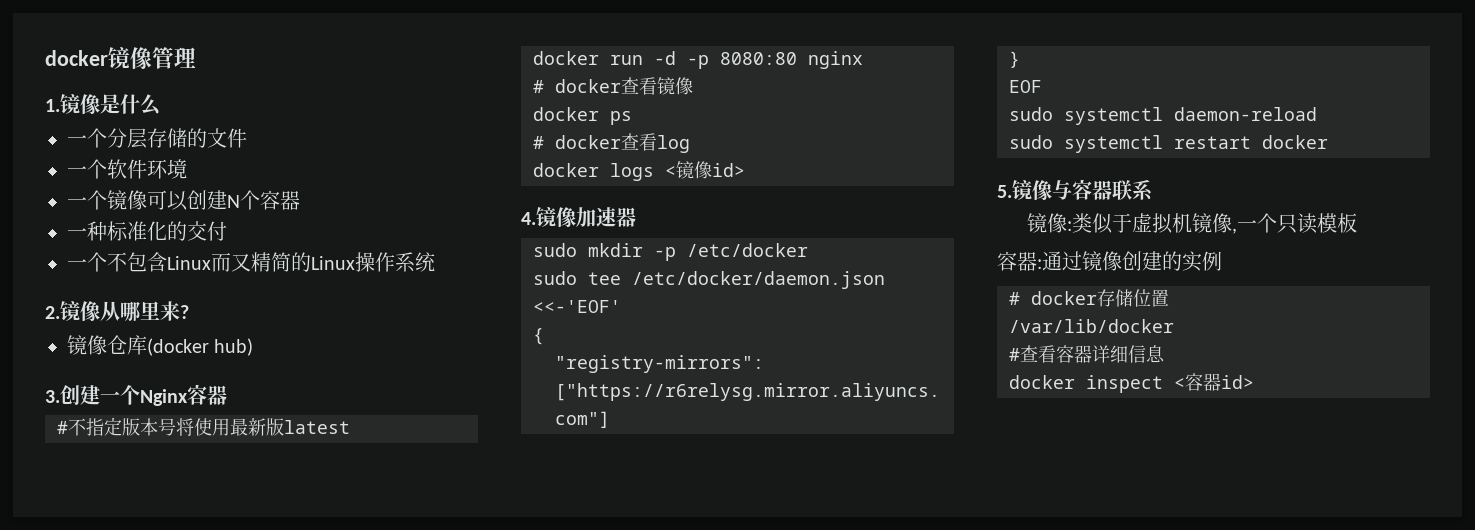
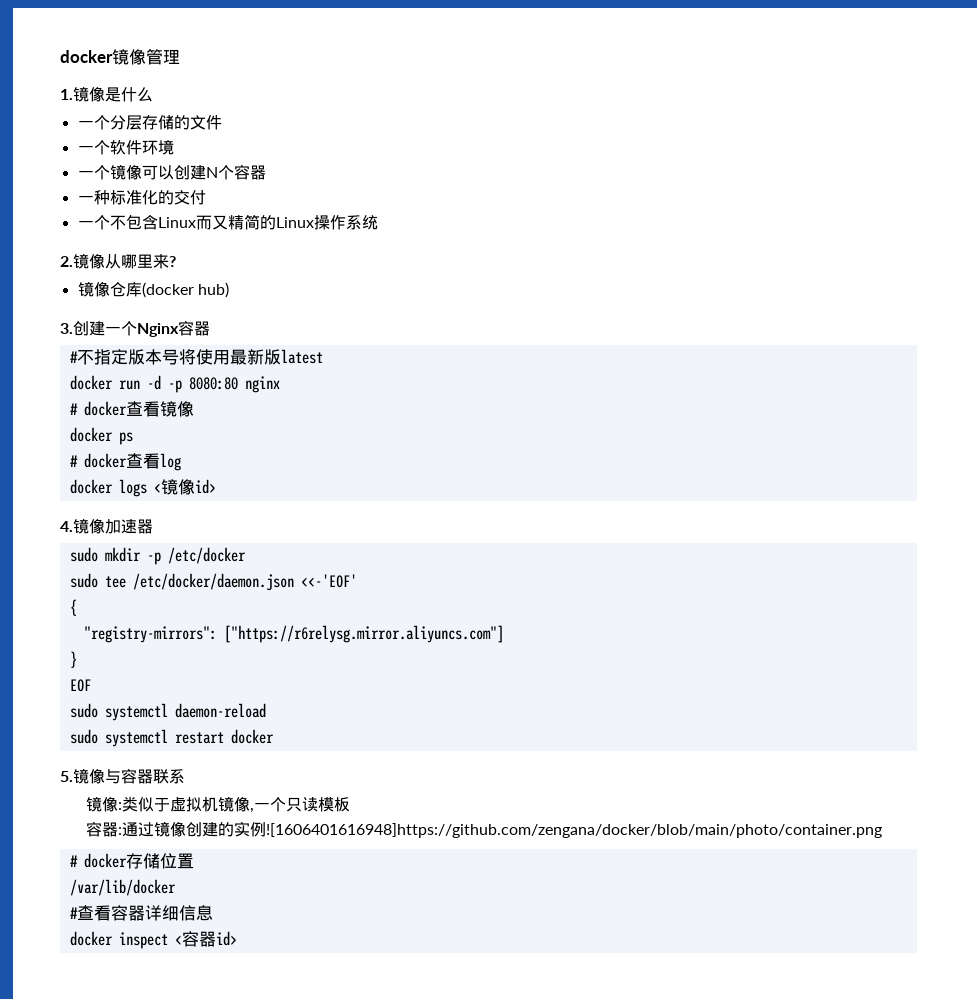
(1222, 261) none -> [265,823,882,838] ![1606401616948]https://github.com/zengana/docker/blob/main/photo/container.png

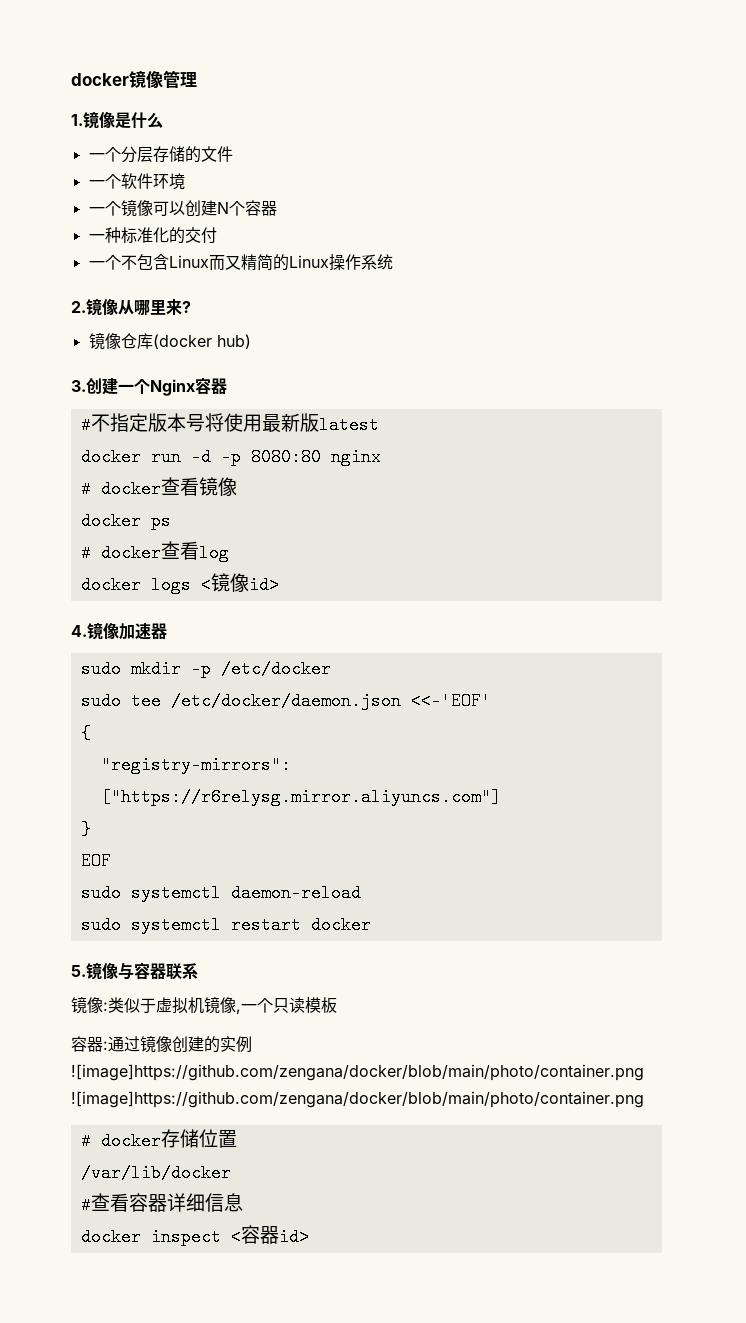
[265,823,882,838] ![1606401616948]https://github.com/zengana/docker/blob/main/photo/container.png -> [71,1064,644,1081] [71,1091,644,1108] ![image]https://github.com/zengana/docker/blob/main/photo/container.png ![image]https://github.com/zengana/docker/blob/main/photo/container.png

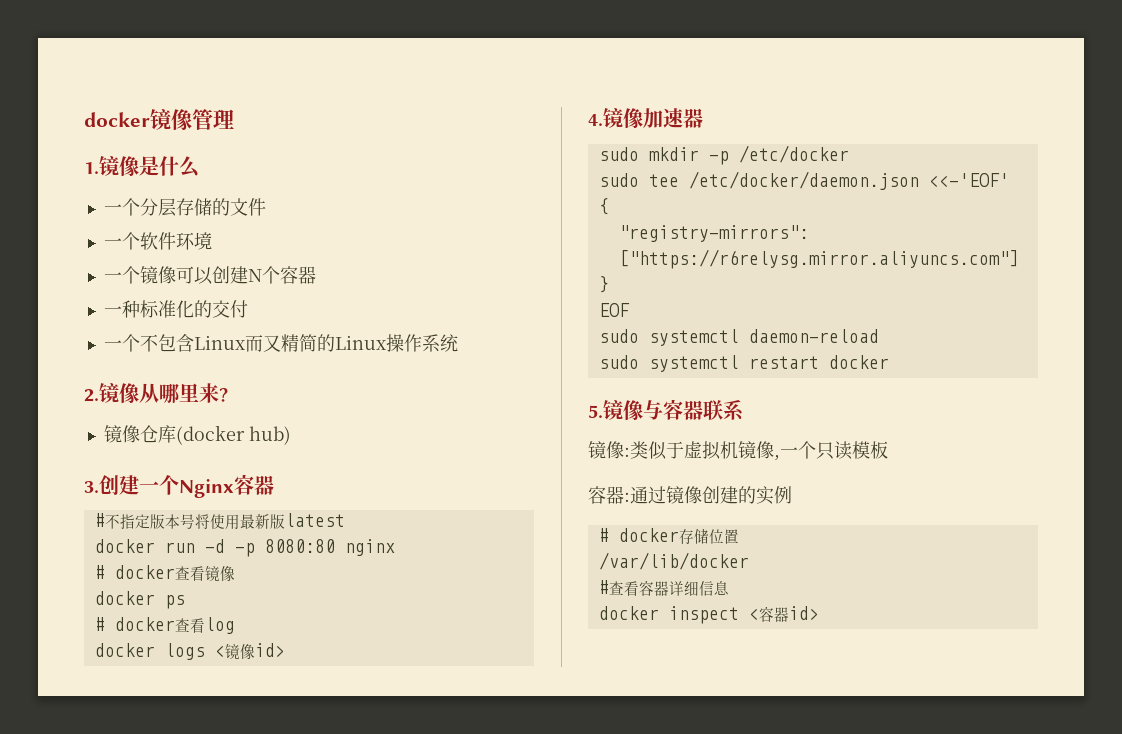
[71,1064,644,1081] [71,1091,644,1108] ![image]https://github.com/zengana/docker/blob/main/photo/container.png ![image]https://github.com/zengana/docker/blob/main/photo/container.png -> (792, 495) none

